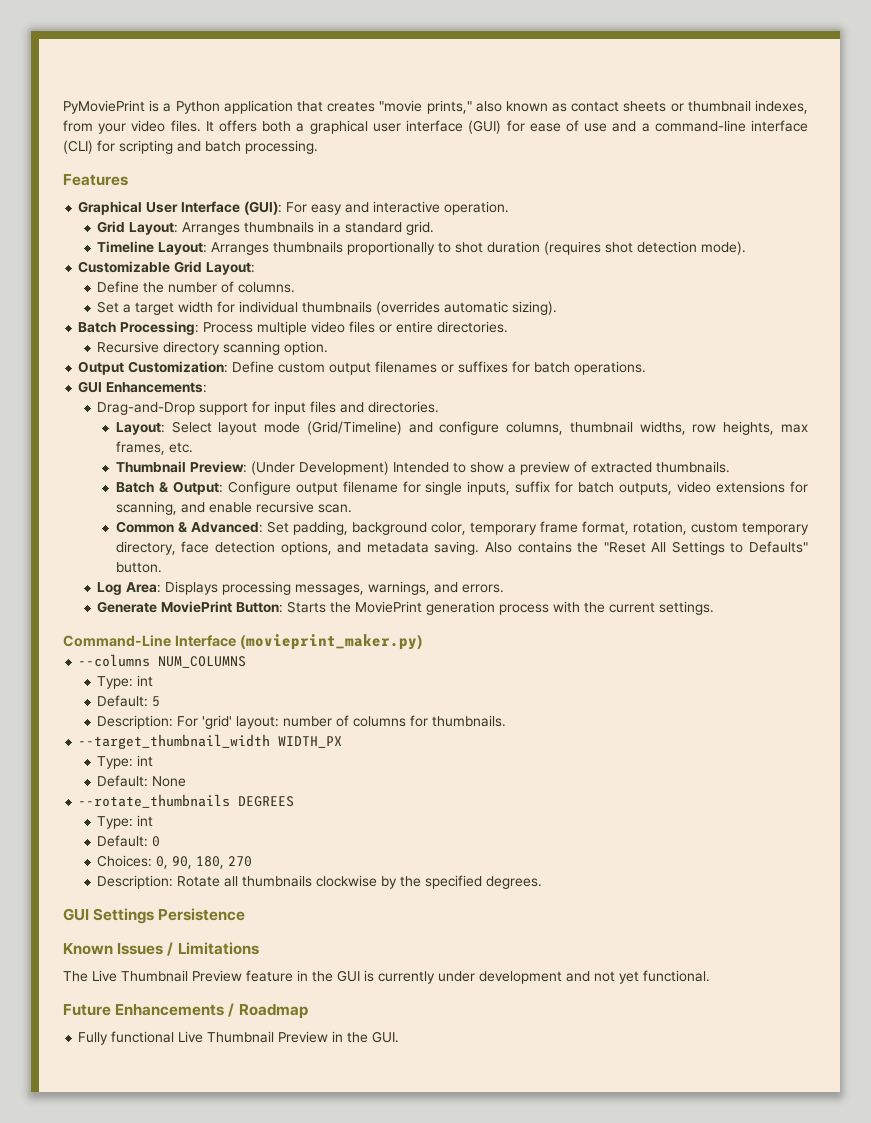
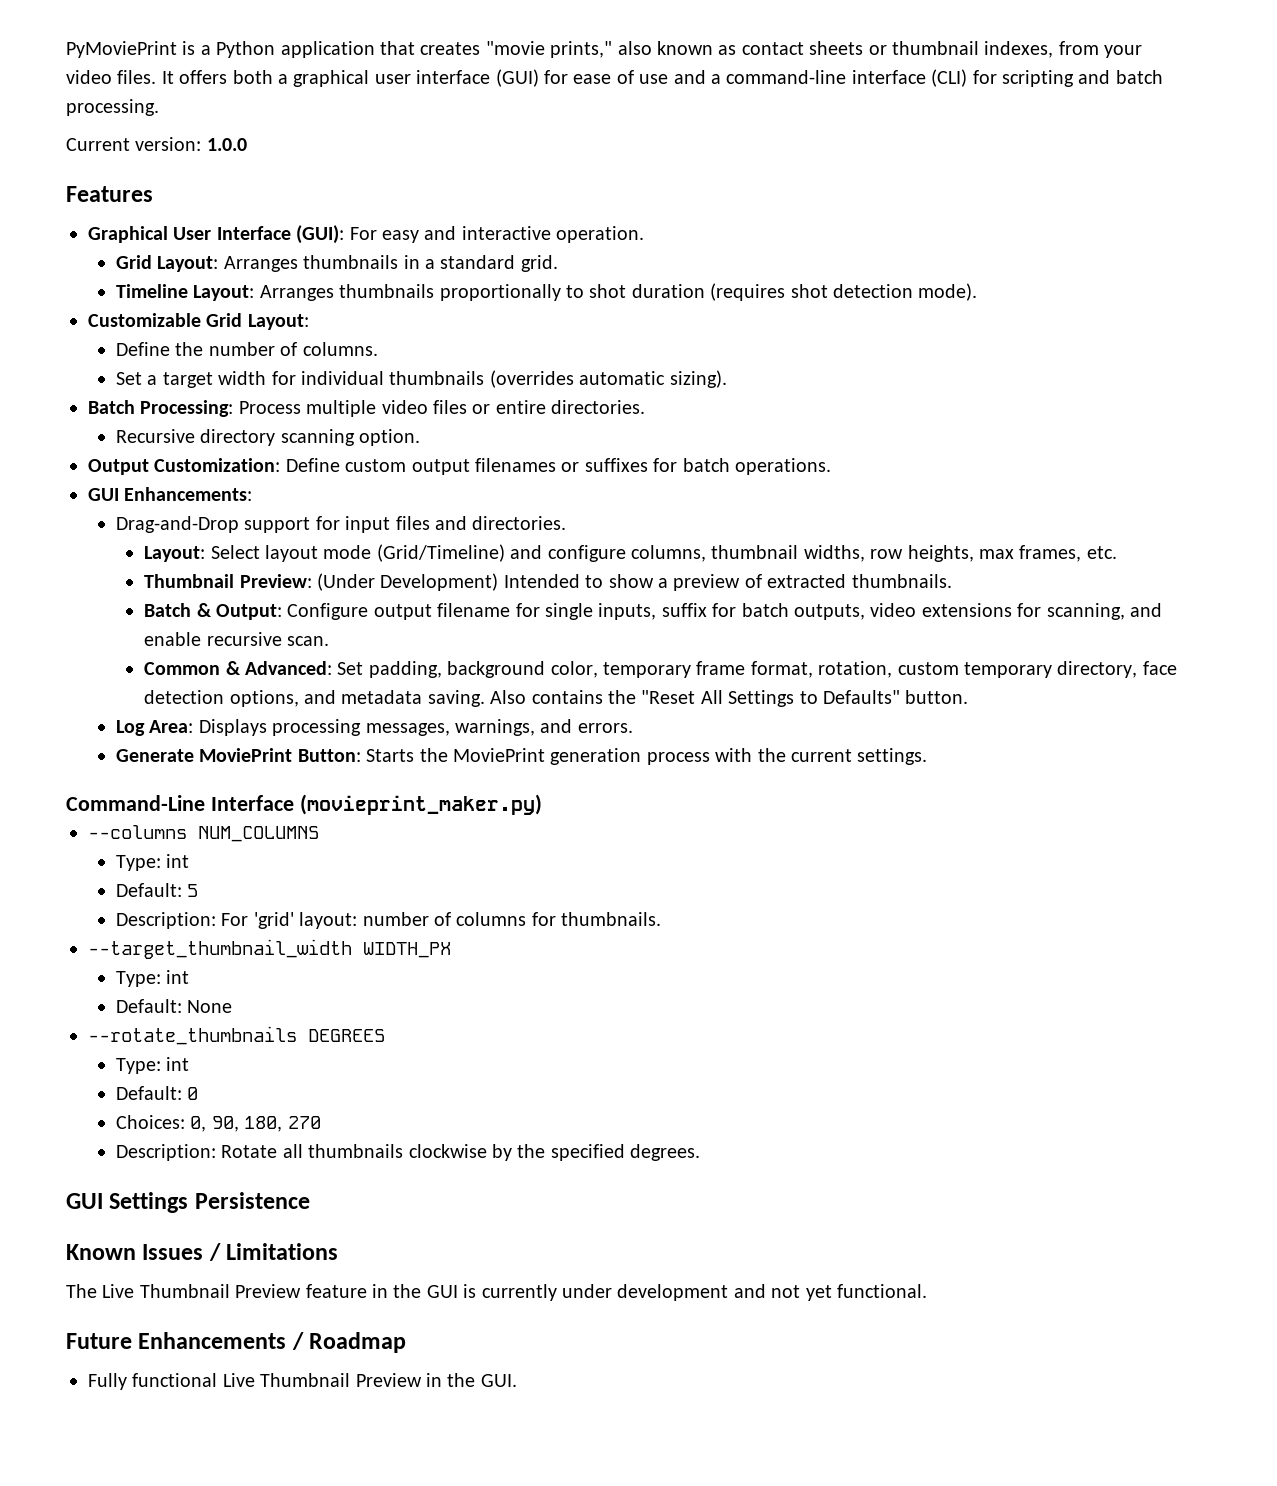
(318, 147) none -> [66,137,247,151] // Current version: 1.0.0

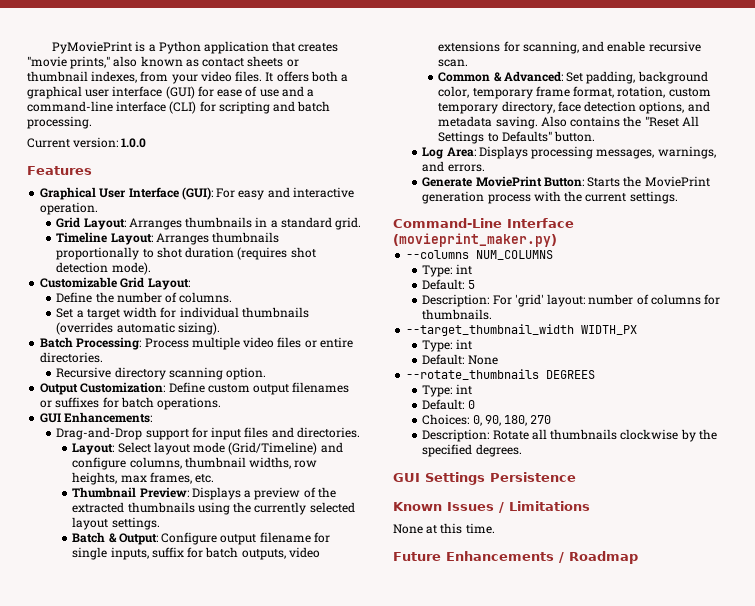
[316,573,952,591] (Under Development) Intended to show a preview of extracted thumbnails. -> [191,487,336,500] [72,502,355,515] [72,517,160,530] Displays a preview of the extracted thumbnails using the currently selected layout settings.
[66,1284,927,1301] [66,1332,407,1353] [88,1373,517,1390] The Live Thumbnail Preview feature in the GUI is currently under development and not yet functional. // Future Enhancements / Roadmap // Fully functional Live Thumbnail Preview in the GUI. -> [393,523,495,534] [393,551,638,564] None at this time. // Future Enhancements / Roadmap

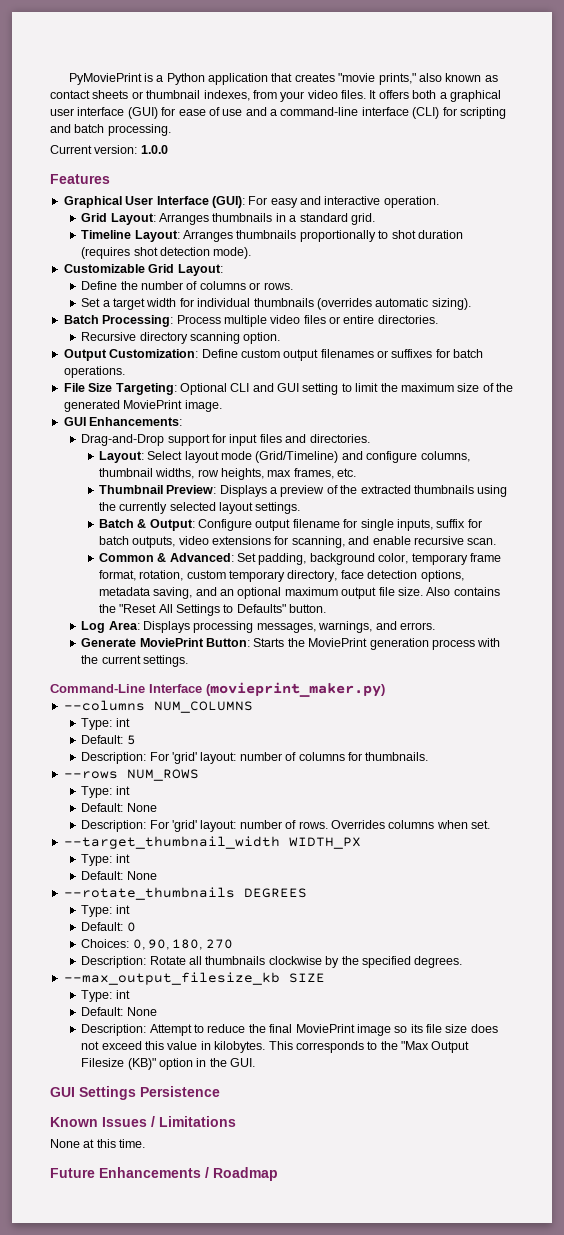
[179,292,233,303] columns. -> [199,281,293,290] columns or rows.
(222, 403) none -> [63,383,513,395] [63,400,222,412] // File Size Targeting: Optional CLI and GUI setting to limit the maximum size of the generated MoviePrint image.
[687,101,710,112] [438,116,538,129] and metadata saving. -> [98,587,423,599] metadata saving, and an optional maximum output file size.
(493, 314) none -> [63,769,199,781] [81,786,130,798] [81,803,157,812] [81,820,491,832] // --rows NUM_ROWS // Type: int // Default: None // Description: For 'grid' layout: number of rows. Overrides columns when set.
(522, 450) none -> [63,972,325,985] [81,990,130,1002] [81,1007,157,1016] [81,1024,498,1036] [81,1041,470,1053] [81,1058,256,1070] // --max_output_filesize_kb SIZE // Type: int // Default: None // Description: Attempt to reduce the final MoviePrint image so its file size does not exceed this value in kilobytes. This corresponds to the "Max Output Filesize (KB)" option in the GUI.

